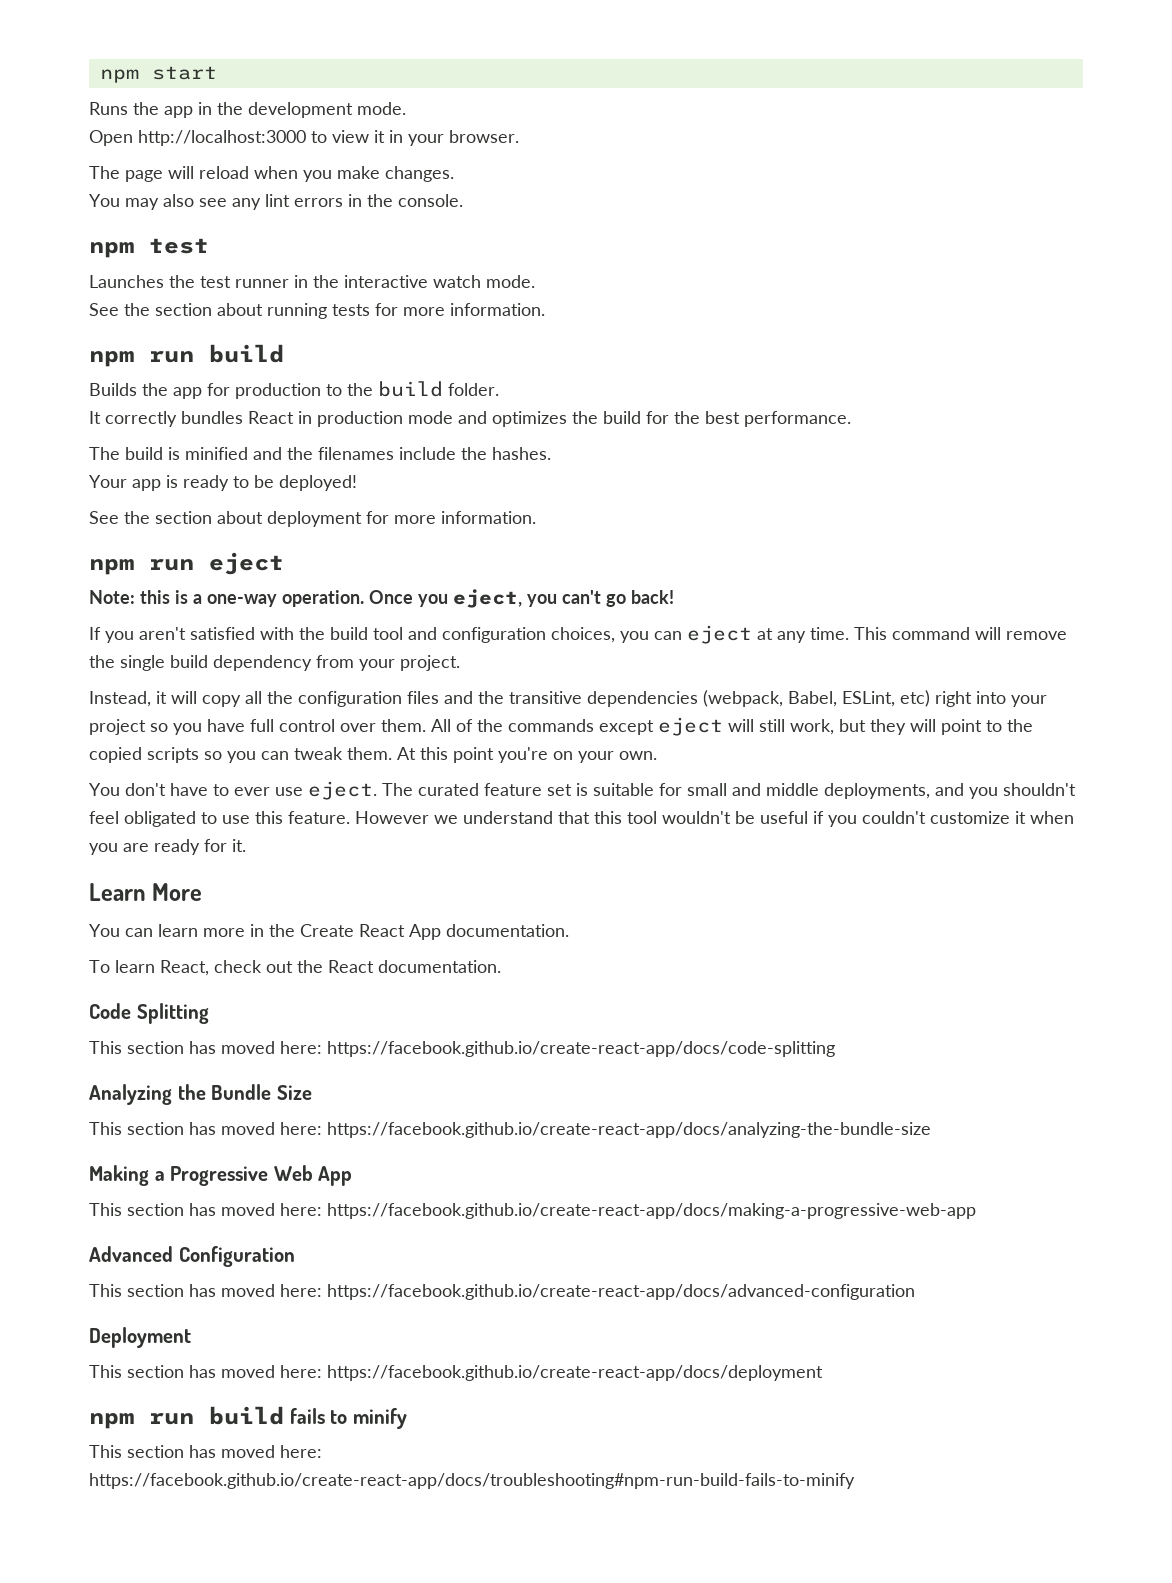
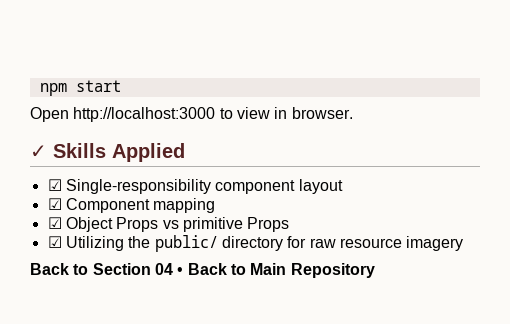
[89,102,406,118] [89,130,519,146] [89,166,454,182] [89,194,463,210] [89,238,209,258] [89,275,535,288] [89,303,545,319] [89,344,284,367] [89,381,499,399] [89,411,851,427] [89,447,551,460] [89,475,357,491] [89,511,536,527] [89,552,284,575] [89,589,674,608] [89,625,1067,644] [89,655,460,671] [89,690,1047,707] [89,717,1033,736] [89,747,657,763] [89,781,1076,800] [89,811,1074,827] [89,839,246,855] [89,883,203,901] [89,924,569,940] [89,960,501,976] [89,1003,209,1024] [89,1041,835,1057] [89,1084,312,1105] [89,1122,931,1138] [89,1165,353,1186] [89,1203,976,1219] [89,1246,295,1267] [89,1284,915,1300] [89,1327,191,1348] [89,1365,823,1381] [89,1406,407,1429] [89,1445,322,1458] [89,1473,855,1489] Runs the app in the development mode. // Open http://localhost:3000 to view it in your browser. // The page will reload when you make changes. // You may also see any lint errors in the console. // npm test // Launches the test runner in the interactive watch mode. // See the section about running tests for more information. // npm run build // Builds the app for production to the build folder. // It correctly bundles React in production mode and optimizes the build for the best performance. // The build is minified and the filenames include the hashes. // Your app is ready to be deployed! // See the section about deployment for more information. // npm run eject // Note: this is a one-way operation. Once you eject, you can't go back! // If you aren't satisfied with the build tool and configuration choices, you can eject at any time. This command will remove the single build dependency from your project. // Instead, it will copy all the configuration files and the transitive dependencies (webpack, Babel, ESLint, etc) right into your project so you have full control over them. All of the commands except eject will still work, but they will point to the copied scripts so you can tweak them. At this point you're on your own. // You don't have to ever use eject. The curated feature set is suitable for small and middle deployments, and you shouldn't feel obligated to use this feature. However we understand that this tool wouldn't be useful if you couldn't customize it when you are ready for it. // Learn More // You can learn more in the Create React App documentation. // To learn React, check out the React documentation. // Code Splitting // This section has moved here: https://facebook.github.io/create-react-app/docs/code-splitting // Analyzing the Bundle Size // This section has moved here: https://facebook.github.io/create-react-app/docs/analyzing-the-bundle-size // Making a Progressive Web App // This section has moved here: https://facebook.github.io/create-react-app/docs/making-a-progressive-web-app // Advanced Configuration // This section has moved here: https://facebook.github.io/create-react-app/docs/advanced-configuration // Deployment // This section has moved here: https://facebook.github.io/create-react-app/docs/deployment // npm run build fails to minify // This section has moved here: https://facebook.github.io/create-react-app/docs/troubleshooting#npm-run-build-fails-to-minify -> [30,107,353,122] [30,143,185,162] [47,179,343,194] [47,198,216,213] [47,217,290,232] [47,235,464,252] [30,263,375,278] Open http://localhost:3000 to view in browser. // ✓ Skills Applied // ☑ Single-responsibility component layout // ☑ Component mapping // ☑ Object Props vs primitive Props // ☑ Utilizing the public/ directory for raw resource imagery // Back to Section 04 • Back to Main Repository

